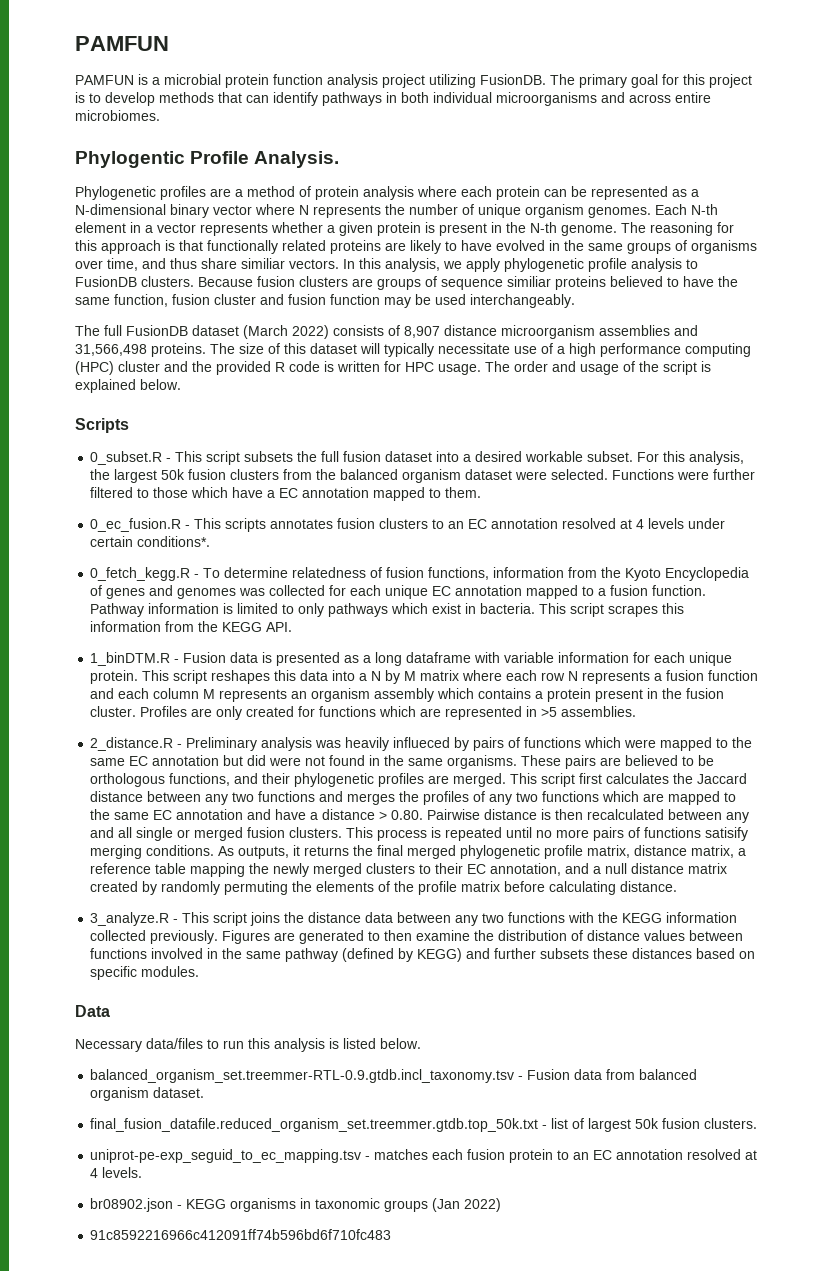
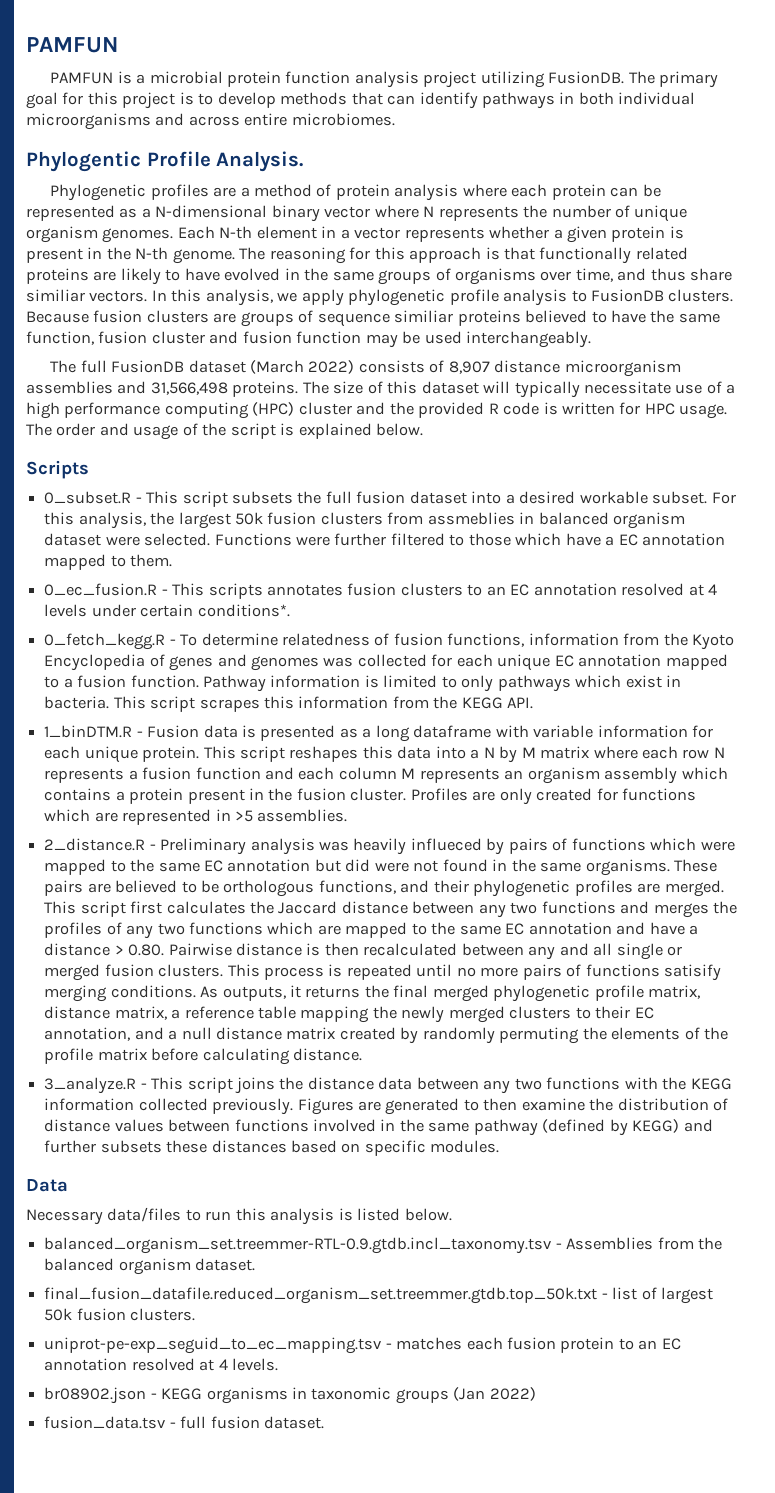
[316,469,337,480] the -> [427,512,535,525] assmeblies in
[527,1069,636,1080] Fusion data from -> [566,1237,722,1250] Assemblies from the
[90,1229,392,1240] 91c8592216966c412091ff74b596bd6f710fc483 -> [44,1416,324,1429] fusion_data.tsv - full fusion dataset.

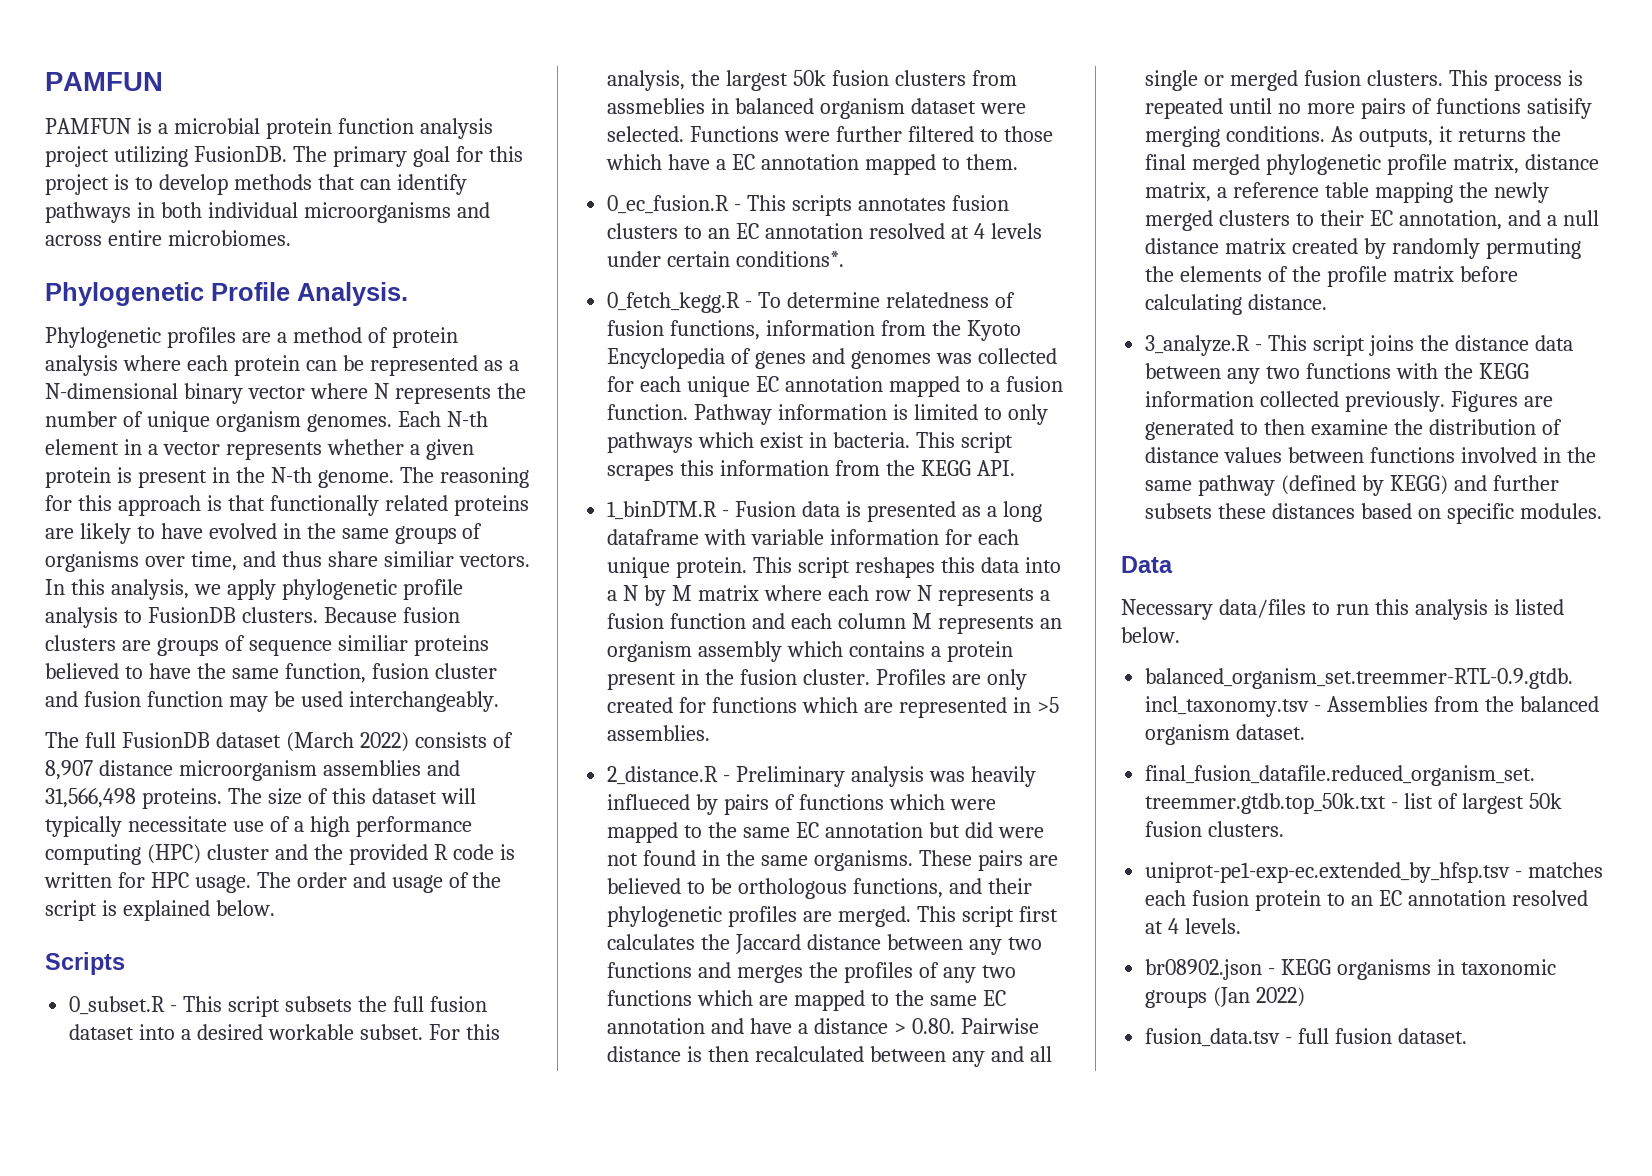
[26,151,141,172] Phylogentic -> [45,282,204,306] Phylogenetic
[44,1337,382,1354] uniprot-pe-exp_seguid_to_ec_mapping.tsv -> [1145,862,1511,883] uniprot-pe1-exp-ec.extended_by_hfsp.tsv

